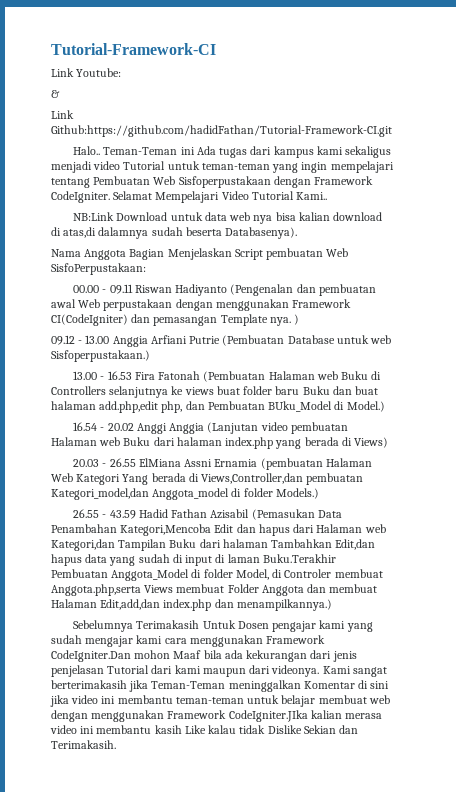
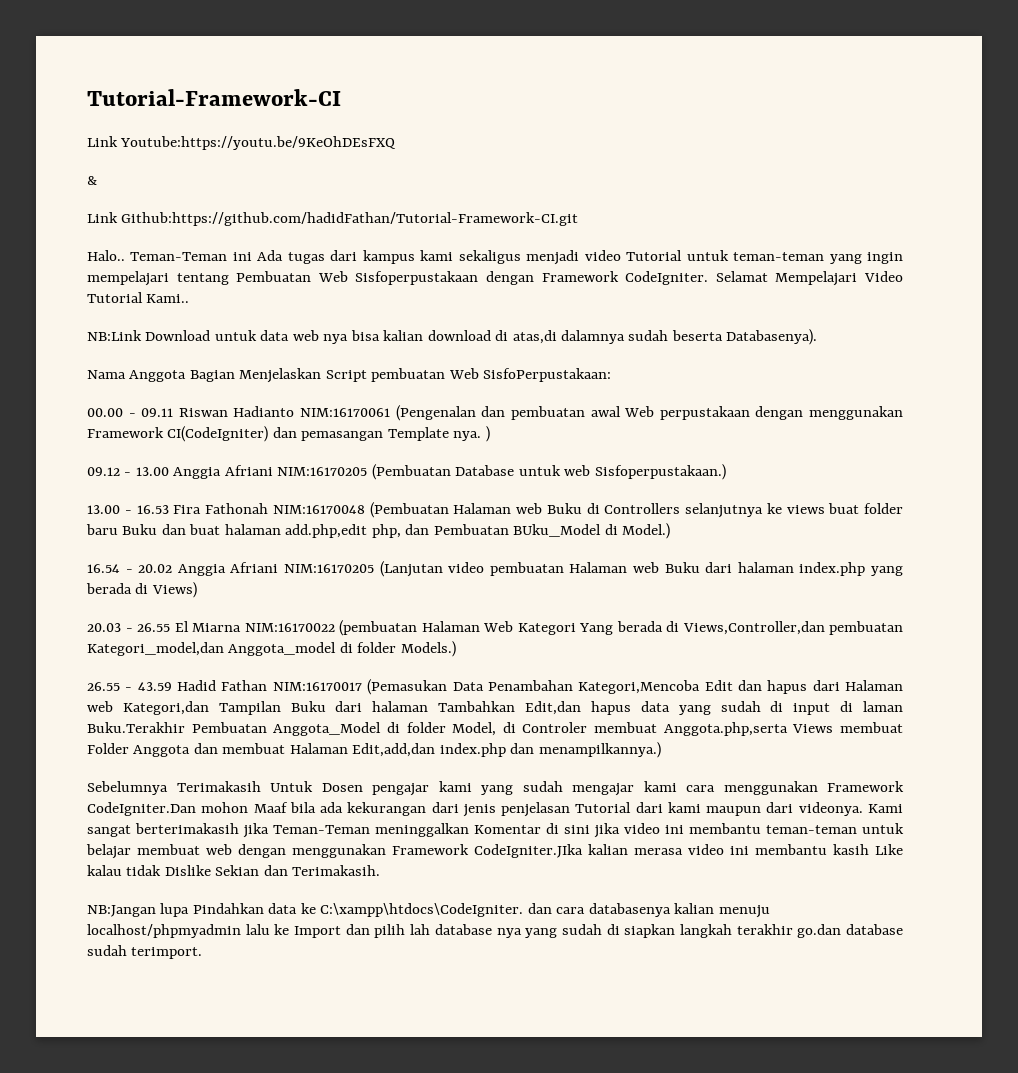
[76,68,122,77] Youtube: -> [120,136,397,150] Youtube:https://youtu.be/9KeOhDEsFXQ
[175,284,228,296] Hadiyanto -> [233,406,391,417] Hadianto NIM:16170061
[150,335,221,344] Arfiani Putrie -> [224,465,368,476] Afriani NIM:16170205
[158,371,201,380] Fatonah -> [205,503,365,514] Fathonah NIM:16170048
[136,423,205,434] Anggi Anggia -> [177,562,374,576] Anggia Afriani NIM:16170205
[138,458,258,467] ElMiana Assni Ernamia -> [174,621,335,632] El Miarna NIM:16170022
[210,509,250,519] Azisabil -> [272,682,362,691] NIM:16170017
(116, 744) none -> [87,903,770,918] [87,924,903,938] [87,945,203,959] // NB:Jangan lupa Pindahkan data ke C:\xampp\htdocs\CodeIgniter. dan cara databasenya kalian menuju localhost/phpmyadmin lalu ke Import dan pilih lah database nya yang sudah di siapkan langkah terakhir go.dan database sudah terimport.

